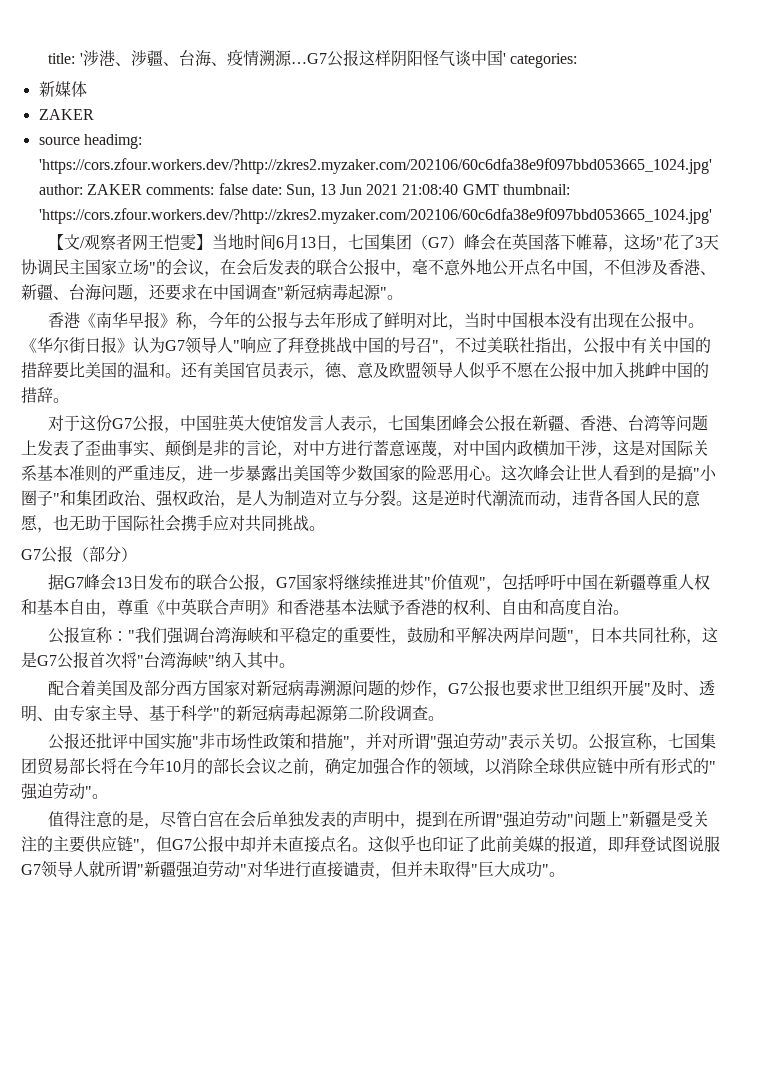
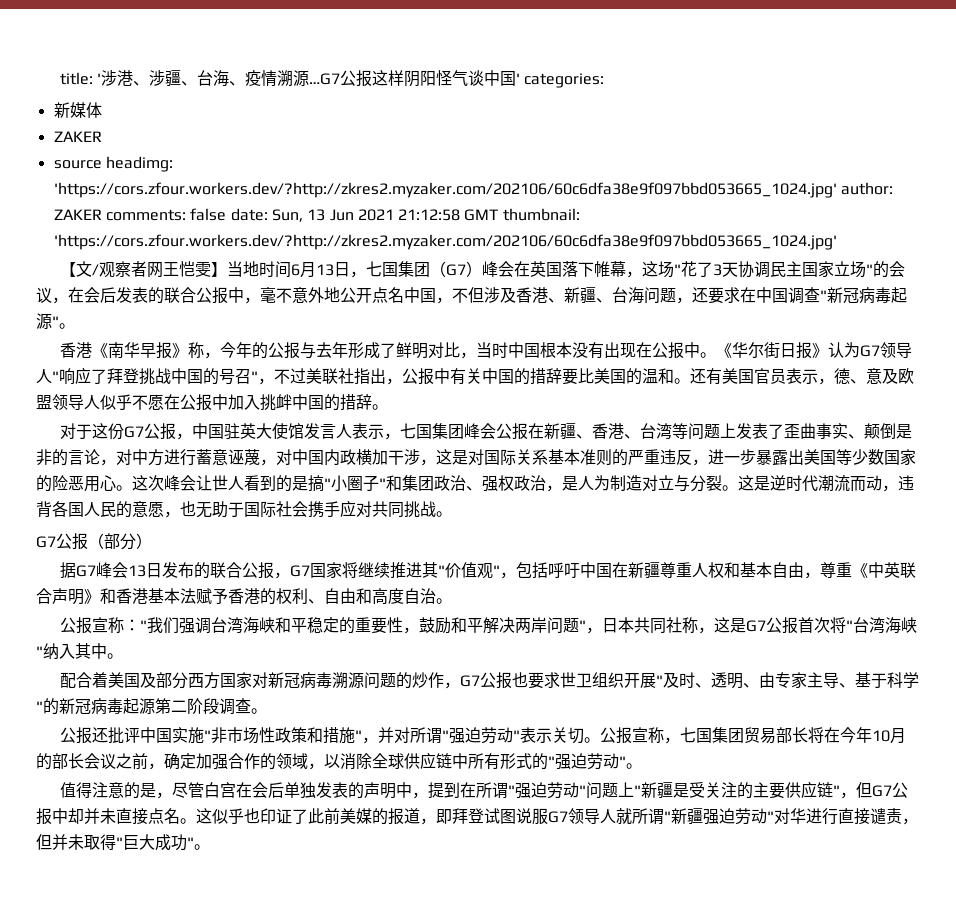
[402,184,459,195] 21:08:40 -> [398,209,461,221] 21:12:58

